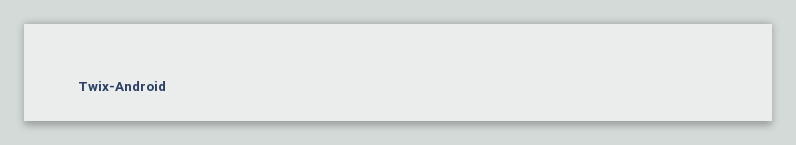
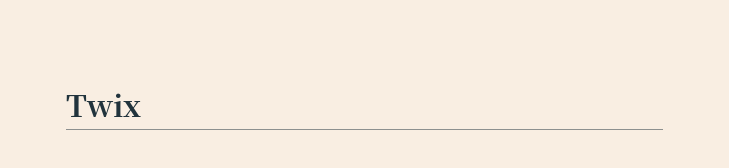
[78,81,166,91] Twix-Android -> [66,93,141,117] Twix

